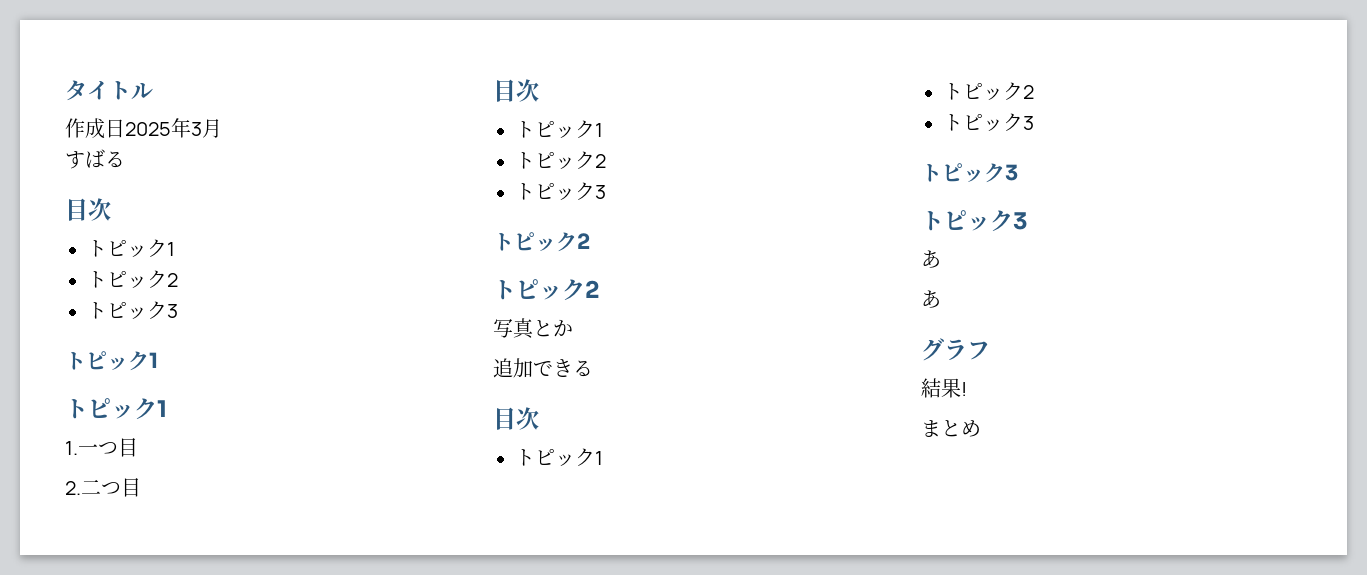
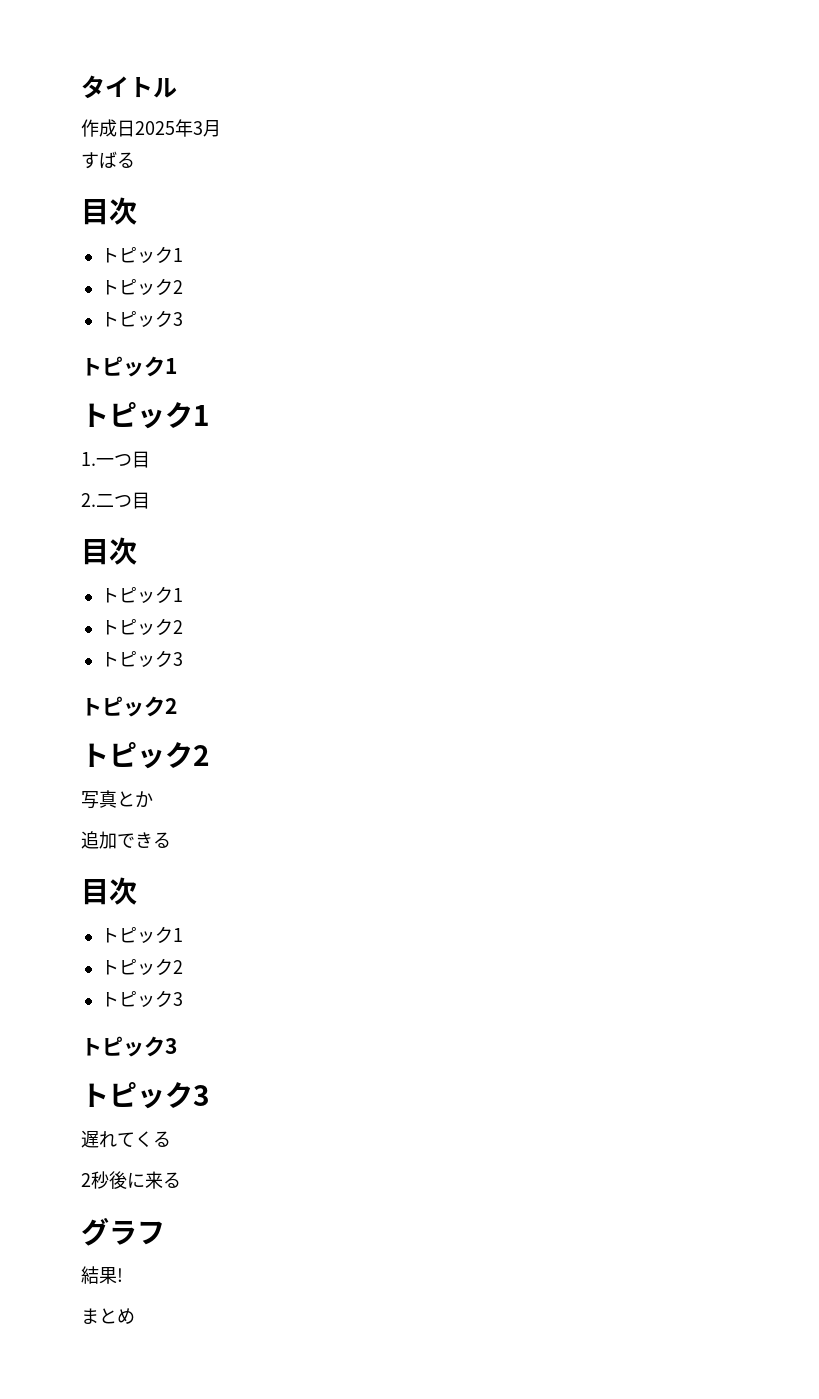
[921,250,941,268] [921,290,941,308] あ // あ -> [81,1130,171,1148] [81,1171,181,1189] 遅れてくる // 2秒後に来る

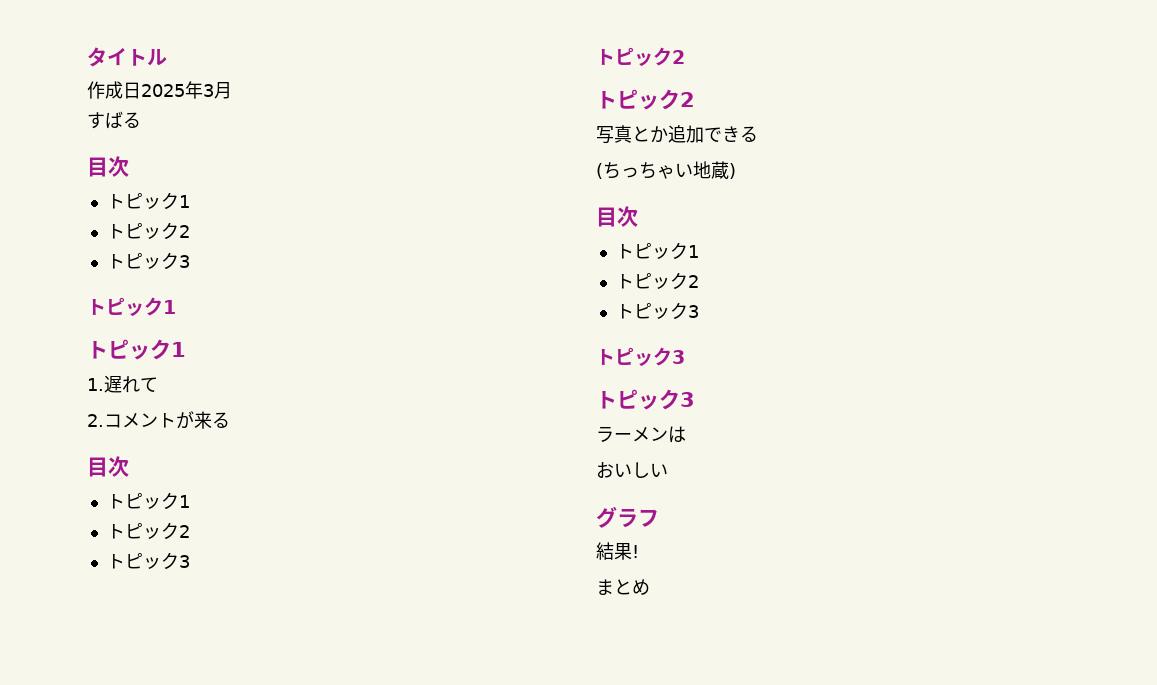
[96,451,150,468] 一つ目 -> [104,375,158,393] 遅れて
[96,492,150,509] 二つ目 -> [104,411,230,429] コメントが来る
(153, 799) // -> (668, 134) none
(171, 840) none -> [596,161,736,179] // (ちっちゃい地蔵)
[81,1130,171,1148] [81,1171,181,1189] 遅れてくる // 2秒後に来る -> [596,426,686,443] [596,462,668,478] ラーメンは // おいしい

